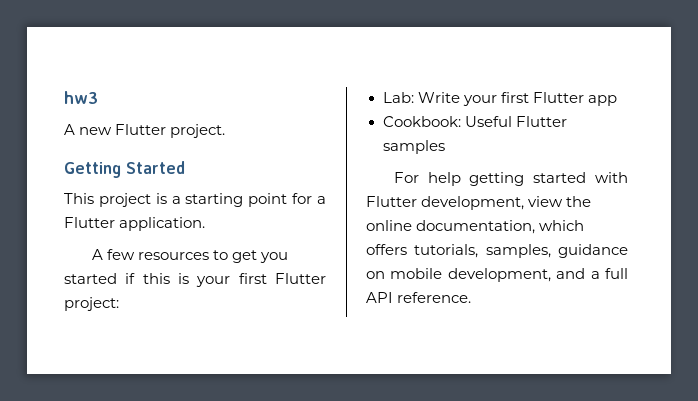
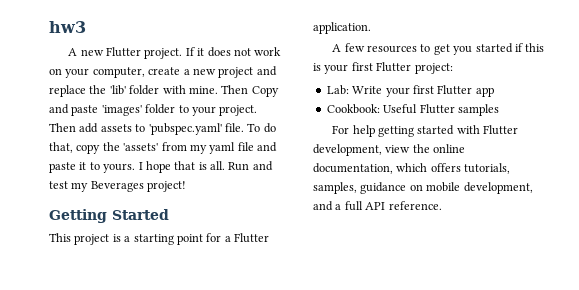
(226, 131) none -> [185,47,282,57] [49,66,277,78] [49,85,279,97] [49,104,258,116] [49,123,276,135] [49,142,277,154] [49,161,273,173] [49,181,187,192] If it does not work on your computer, create a new project and replace the 'lib' folder with mine. Then Copy and paste 'images' folder to your project. Then add assets to 'pubspec.yaml' file. To do that, copy the 'assets' from my yaml file and paste it to yours. I hope that is all. Run and test my Beverages project!

